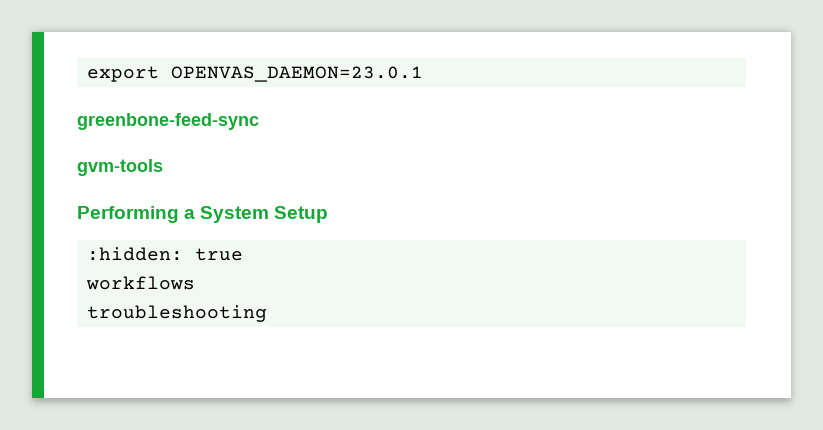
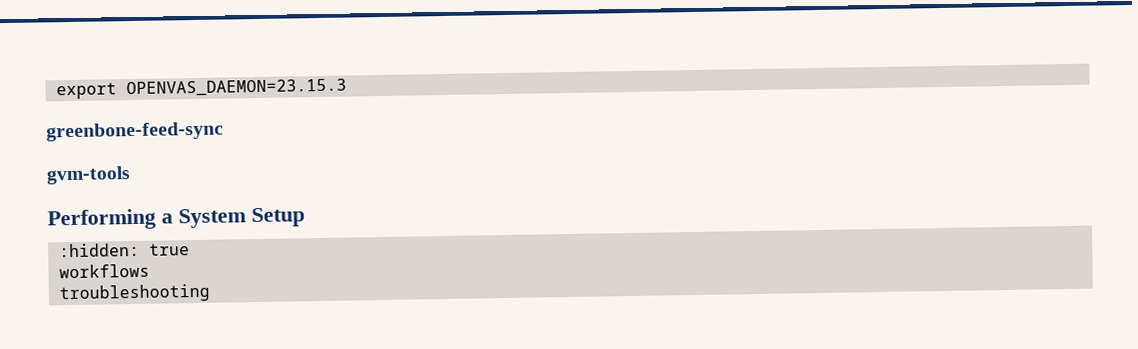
[170,66,423,82] OPENVAS_DAEMON=23.0.1 -> [125,78,347,98] OPENVAS_DAEMON=23.15.3

